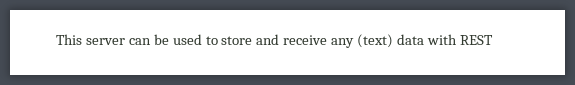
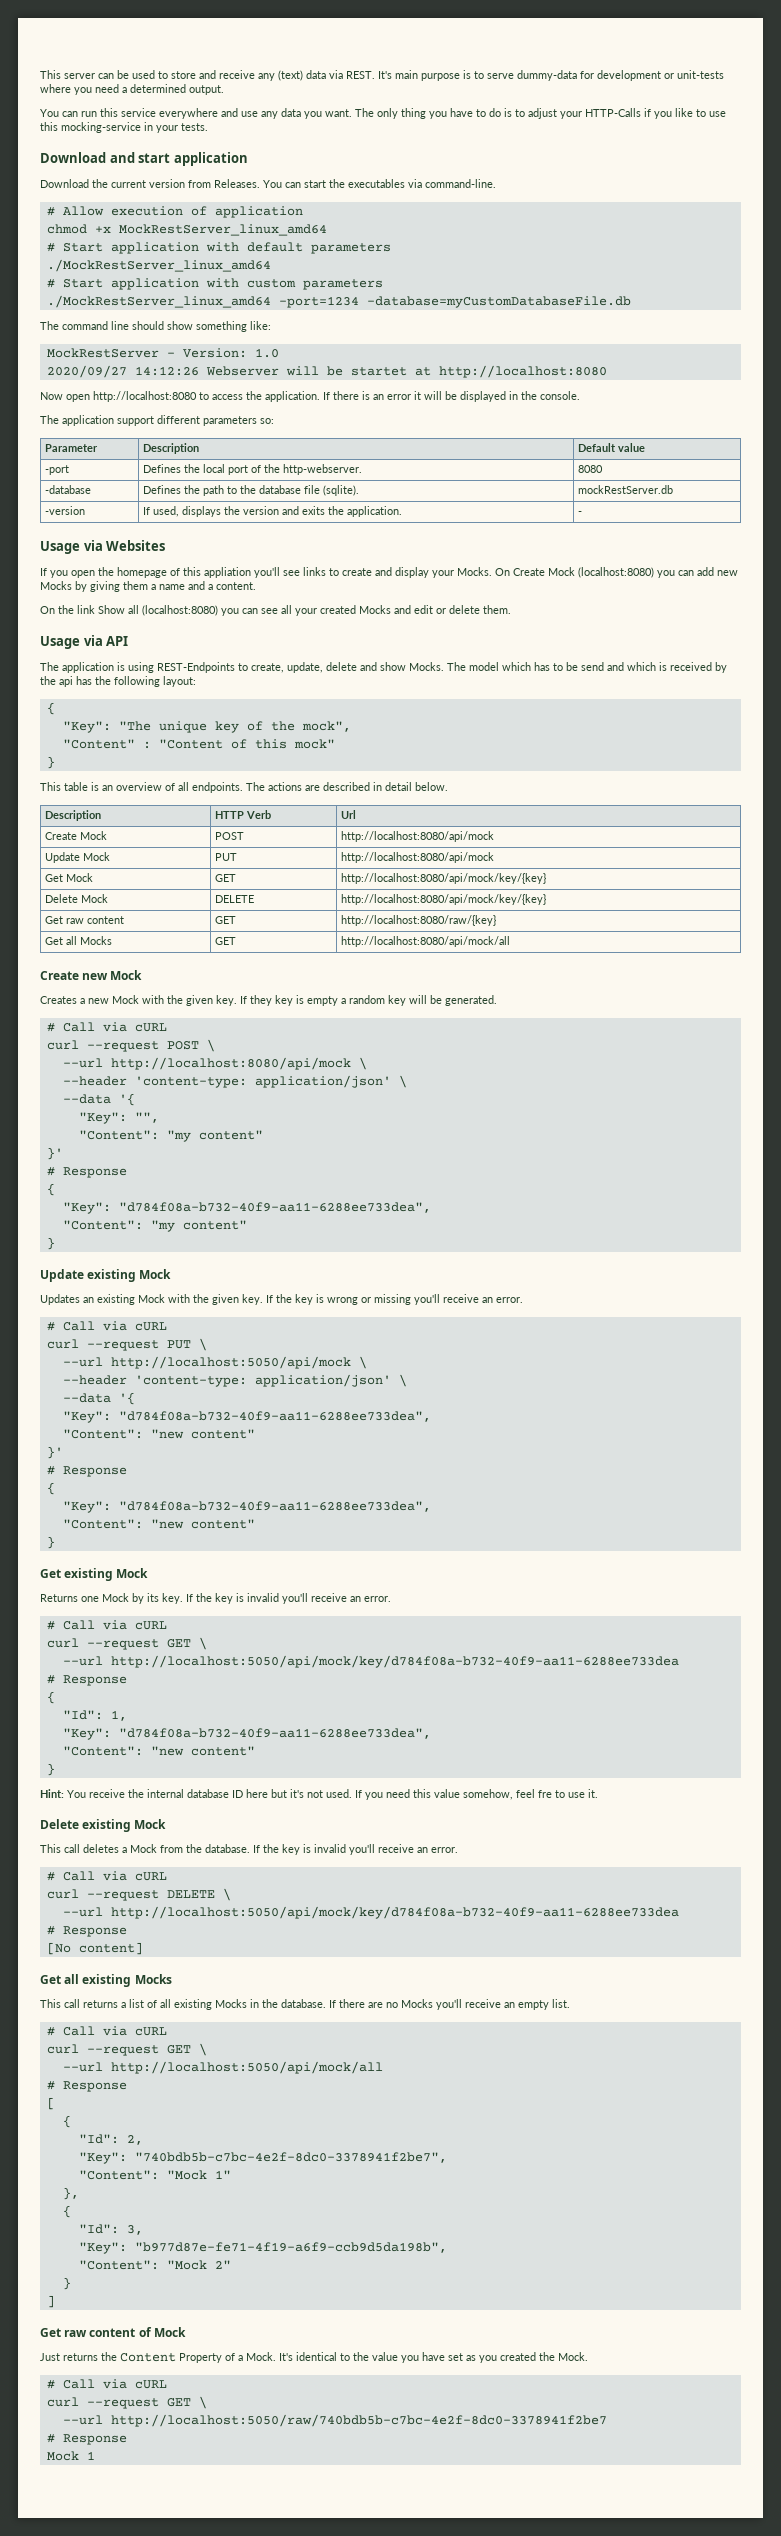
[426,34,493,45] with REST -> [329,70,724,81] [40,84,224,95] [40,108,726,119] [40,122,208,133] [40,152,248,166] [40,179,496,188] [46,206,303,218] [46,224,327,236] [46,242,391,254] [46,259,271,272] [46,278,383,290] [46,295,631,308] [40,321,271,332] [46,348,279,358] [46,365,607,378] [40,391,580,402] [40,415,274,426] [44,444,98,452] [142,443,199,454] [577,443,645,452] [44,465,69,475] [142,464,362,475] [577,465,603,473] [44,485,91,494] [142,485,359,496] [577,485,673,494] [44,506,85,515] [142,506,402,517] [577,511,582,515] [40,540,166,554] [40,567,738,578] [40,581,256,592] [40,605,511,616] [40,635,129,649] [40,662,727,673] [40,676,196,687] [46,702,55,715] [62,721,351,733] [62,739,335,749] [46,756,55,769] [40,782,448,793] [44,810,101,821] [214,810,271,819] [340,810,356,819] [44,831,107,840] [214,832,244,840] [340,831,494,842] [44,852,110,863] [214,853,237,861] [340,852,494,863] [44,873,93,882] [214,874,236,882] [340,873,546,884] [44,894,108,903] [214,895,254,903] [340,894,546,905] [44,916,124,924] [214,916,236,924] [340,915,496,926] [44,936,112,945] [214,937,236,945] [340,936,510,947] [40,970,143,980] [40,995,497,1006] [46,1022,167,1032] [46,1039,215,1052] [62,1057,367,1070] [62,1075,407,1088] [62,1093,135,1106] [78,1112,159,1124] [78,1130,263,1142] [46,1147,63,1160] [46,1167,127,1178] [46,1183,55,1196] [62,1202,431,1214] [62,1220,247,1232] [46,1237,55,1250] [40,1269,172,1282] [40,1294,523,1305] [46,1321,167,1331] [46,1338,207,1351] [62,1356,367,1369] [62,1374,407,1387] [62,1392,135,1405] [62,1411,431,1423] [62,1429,255,1439] [46,1446,63,1459] [46,1466,127,1477] [46,1482,55,1495] [62,1501,431,1513] [62,1519,255,1529] [46,1536,55,1549] [40,1568,149,1581] [40,1593,391,1604] [46,1620,167,1630] [46,1637,207,1650] [62,1655,679,1668] [46,1675,127,1686] [46,1691,55,1704] [62,1710,127,1721] [62,1728,431,1740] [62,1746,255,1756] [46,1763,55,1776] [40,1789,598,1800] [40,1819,167,1832] [40,1844,458,1855] [46,1871,167,1881] [46,1888,231,1901] [62,1906,679,1919] [46,1926,127,1937] [46,1942,143,1955] [40,1974,172,1987] [40,1999,570,2010] [46,2026,167,2036] [46,2043,207,2056] [62,2061,383,2074] [46,2081,127,2092] [46,2097,55,2110] [62,2115,71,2128] [78,2134,143,2145] [78,2152,447,2164] [78,2170,231,2180] [62,2187,79,2200] [62,2205,71,2218] [78,2224,143,2235] [78,2242,447,2254] [78,2260,231,2270] [62,2277,71,2290] [46,2295,55,2308] [40,2327,186,2337] [40,2352,588,2363] [46,2379,167,2389] [46,2396,207,2409] [62,2414,607,2427] [46,2434,127,2445] [46,2451,95,2461] via REST. It's main purpose is to serve dummy-data for development or unit-tests where you need a determined output. // You can run this service everywhere and use any data you want. The only thing you have to do is to adjust your HTTP-Calls if you like to use this mocking-service in your tests. // Download and start application // Download the current version from Releases. You can start the executables via command-line. // # Allow execution of application // chmod +x MockRestServer_linux_amd64 // # Start application with default parameters // ./MockRestServer_linux_amd64 // # Start application with custom parameters // ./MockRestServer_linux_amd64 -port=1234 -database=myCustomDatabaseFile.db // The command line should show something like: // MockRestServer - Version: 1.0 // 2020/09/27 14:12:26 Webserver will be startet at http://localhost:8080 // Now open http://localhost:8080 to access the application. If there is an error it will be displayed in the console. // The application support different parameters so: // Parameter | Description | Default value // -port | Defines the local port of the http-webserver. | 8080 // -database | Defines the path to the database file (sqlite). | mockRestServer.db // -version | If used, displays the version and exits the application. | - // Usage via Websites // If you open the homepage of this appliation you'll see links to create and display your Mocks. On Create Mock (localhost:8080) you can add new Mocks by giving them a name and a content. // On the link Show all (localhost:8080) you can see all your created Mocks and edit or delete them. // Usage via API // The application is using REST-Endpoints to create, update, delete and show Mocks. The model which has to be send and which is received by the api has the following layout: // { // "Key": "The unique key of the mock", // "Content" : "Content of this mock" // } // This table is an overview of all endpoints. The actions are described in detail below. // Description | HTTP Verb | Url // Create Mock | POST | http://localhost:8080/api/mock // Update Mock | PUT | http://localhost:8080/api/mock // Get Mock | GET | http://localhost:8080/api/mock/key/{key} // Delete Mock | DELETE | http://localhost:8080/api/mock/key/{key} // Get raw content | GET | http://localhost:8080/raw/{key} // Get all Mocks | GET | http://localhost:8080/api/mock/all // Create new Mock // Creates a new Mock with the given key. If they key is empty a random key will be generated. // # Call via cURL // curl --request POST \ // --url http://localhost:8080/api/mock \ // --header 'content-type: application/json' \ // --data '{ // "Key": "", // "Content": "my content" // }' // # Response // { // "Key": "d784f08a-b732-40f9-aa11-6288ee733dea", // "Content": "my content" // } // Update existing Mock // Updates an existing Mock with the given key. If the key is wrong or missing you'll receive an error. // # Call via cURL // curl --request PUT \ // --url http://localhost:5050/api/mock \ // --header 'content-type: application/json' \ // --data '{ // "Key": "d784f08a-b732-40f9-aa11-6288ee733dea", // "Content": "new content" // }' // # Response // { // "Key": "d784f08a-b732-40f9-aa11-6288ee733dea", // "Content": "new content" // } // Get existing Mock // Returns one Mock by its key. If the key is invalid you'll receive an error. // # Call via cURL // curl --request GET \ // --url http://localhost:5050/api/mock/key/d784f08a-b732-40f9-aa11-6288ee733dea // # Response // { // "Id": 1, // "Key": "d784f08a-b732-40f9-aa11-6288ee733dea", // "Content": "new content" // } // Hint: You receive the internal database ID here but it's not used. If you need this value somehow, feel fre to use it. // Delete existing Mock // This call deletes a Mock from the database. If the key is invalid you'll receive an error. // # Call via cURL // curl --request DELETE \ // --url http://localhost:5050/api/mock/key/d784f08a-b732-40f9-aa11-6288ee733dea // # Response // [No content] // Get all existing Mocks // This call returns a list of all existing Mocks in the database. If there are no Mocks you'll receive an empty list. // # Call via cURL // curl --request GET \ // --url http://localhost:5050/api/mock/all // # Response // [ // { // "Id": 2, // "Key": "740bdb5b-c7bc-4e2f-8dc0-3378941f2be7", // "Content": "Mock 1" // }, // { // "Id": 3, // "Key": "b977d87e-fe71-4f19-a6f9-ccb9d5da198b", // "Content": "Mock 2" // } // ] // Get raw content of Mock // Just returns the Content Property of a Mock. It's identical to the value you have set as you created the Mock. // # Call via cURL // curl --request GET \ // --url http://localhost:5050/raw/740bdb5b-c7bc-4e2f-8dc0-3378941f2be7 // # Response // Mock 1

